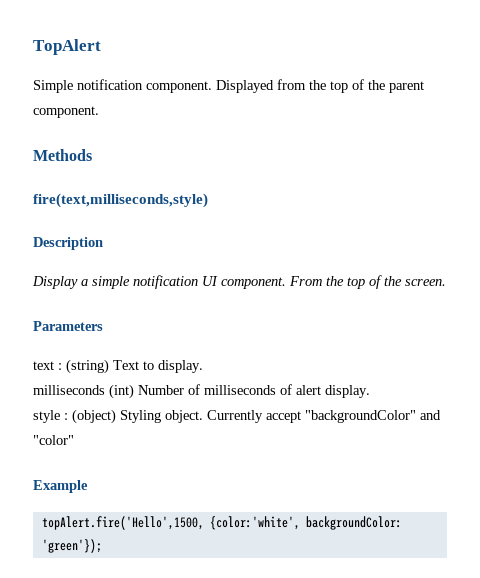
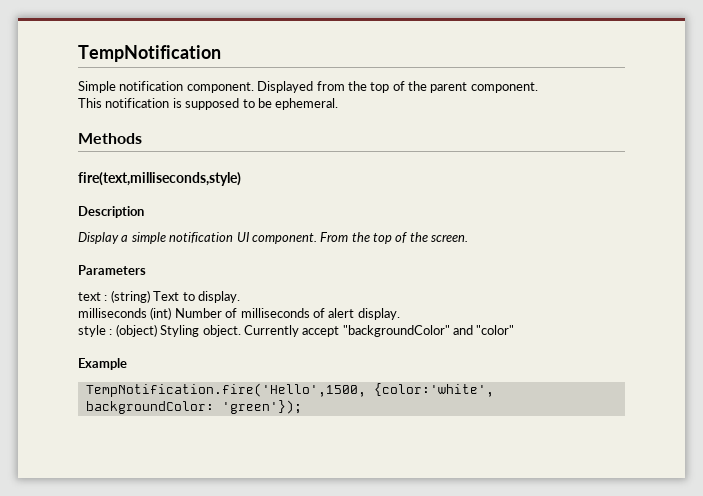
[33,39,101,55] TopAlert -> [78,45,221,62] TempNotification
(99, 112) none -> [78,98,339,110] // This notification is supposed to be ephemeral.
[41,516,204,530] topAlert.fire('Hello',1500, -> [85,383,366,397] TempNotification.fire('Hello',1500,

